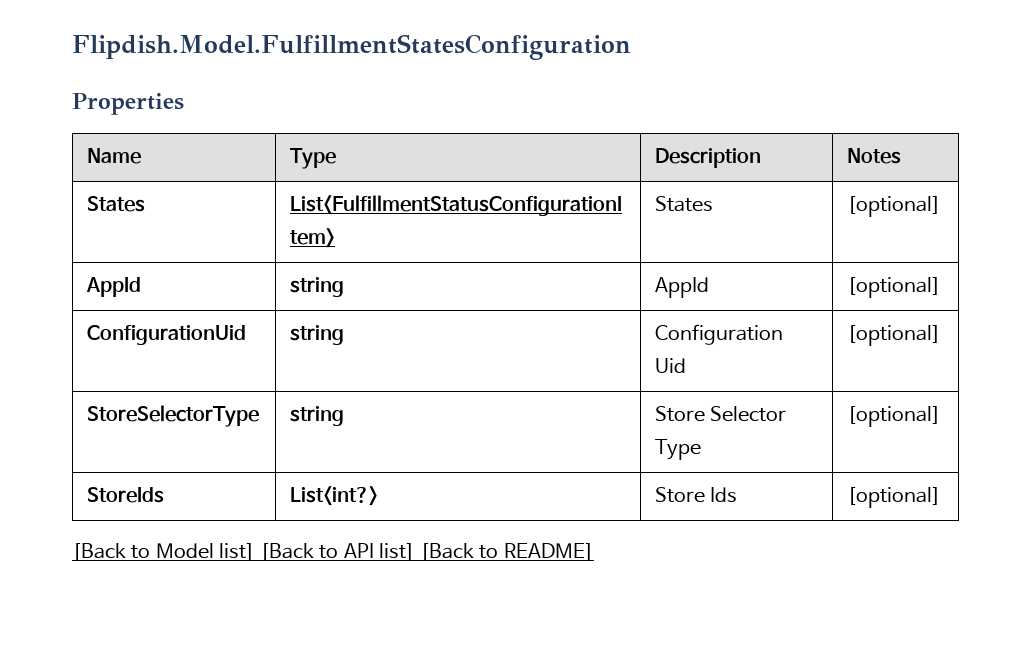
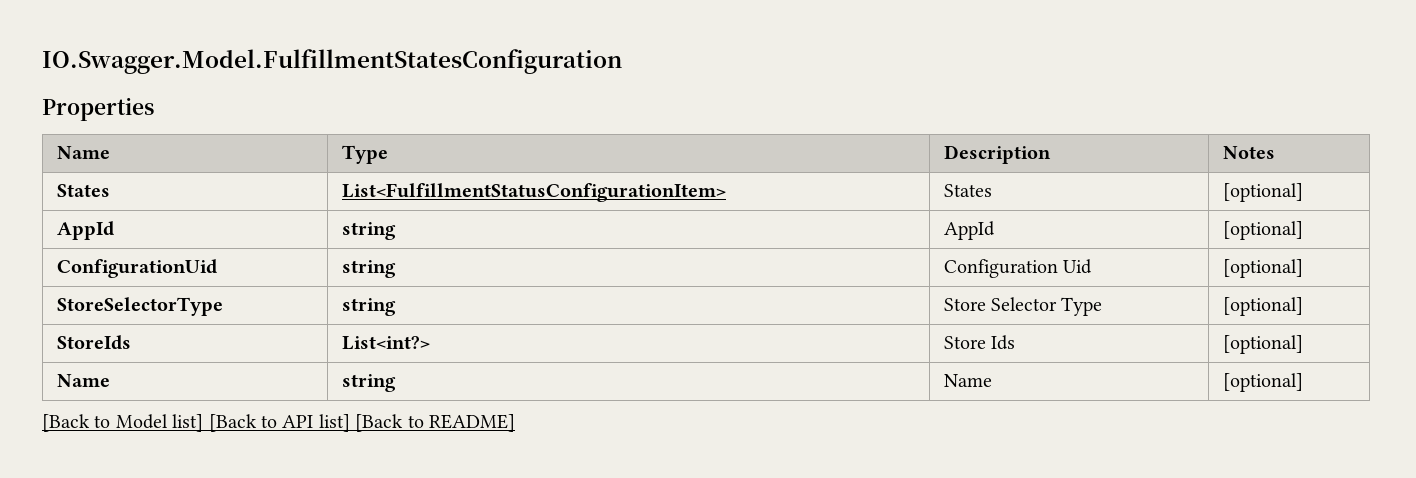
[72,34,631,60] Flipdish.Model.FulfillmentStatesConfiguration -> [42,49,622,74] IO.Swagger.Model.FulfillmentStatesConfiguration
(942, 497) none -> [56,374,110,387] [341,374,396,392] [943,374,992,387] [1222,373,1303,392] // Name | string | Name | [optional]

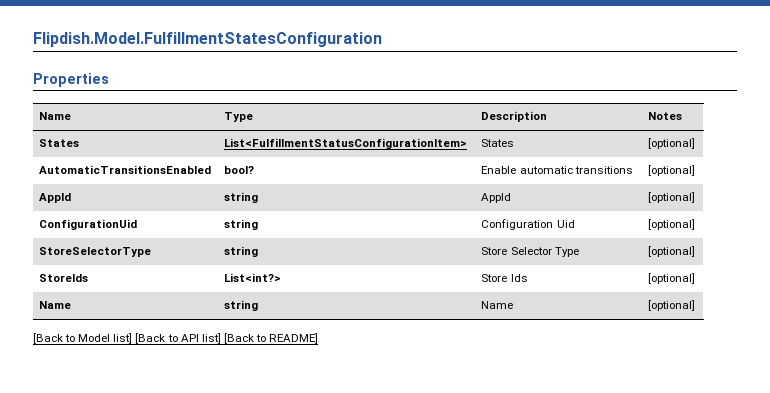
[42,49,622,74] IO.Swagger.Model.FulfillmentStatesConfiguration -> [33,32,382,47] Flipdish.Model.FulfillmentStatesConfiguration
(1303, 192) none -> [39,165,212,174] [224,166,255,174] [481,166,633,174] [648,165,696,176] // AutomaticTransitionsEnabled | bool? | Enable automatic transitions | [optional]

